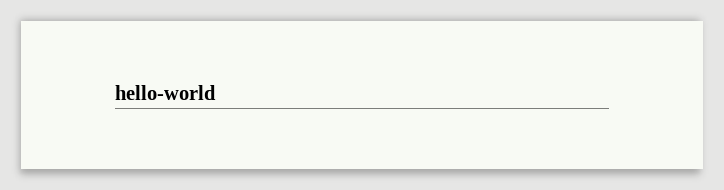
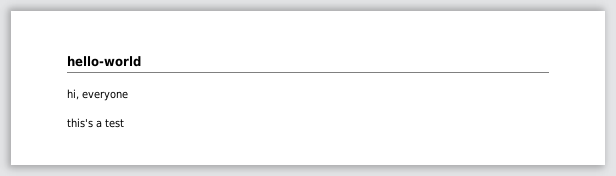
(216, 92) none -> [67,89,128,101] [67,118,124,128] // hi, everyone // this's a test

